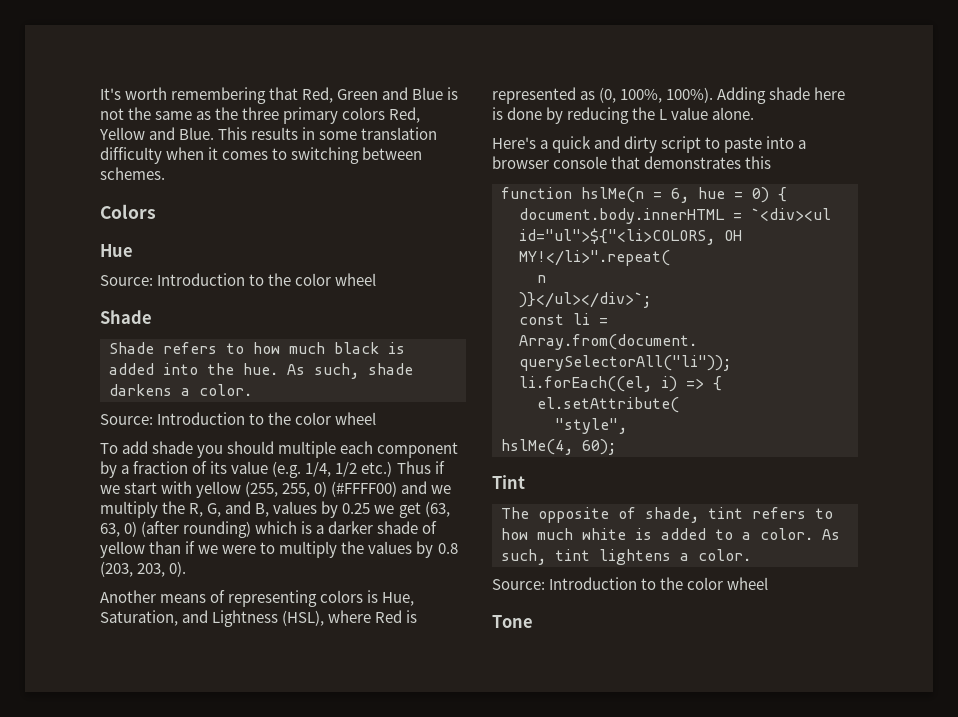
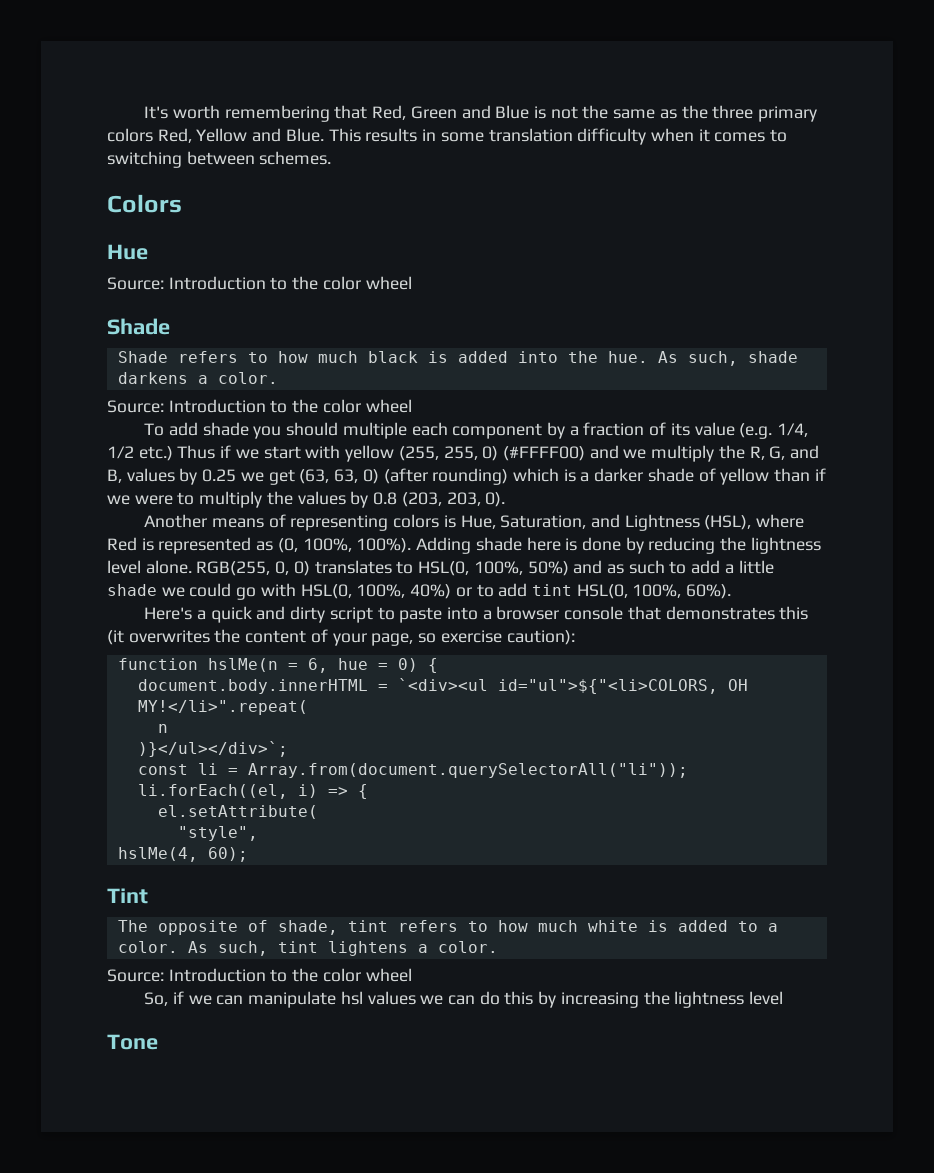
[659,107,709,120] L value -> [750,537,821,554] [107,560,141,574] lightness level
(755, 113) none -> [196,560,774,576] [107,583,732,600] RGB(255, 0, 0) translates to HSL(0, 100%, 50%) and as such to add a little shade we could go with HSL(0, 100%, 40%) or to add tint HSL(0, 100%, 60%).
(772, 162) none -> [107,629,575,646] (it overwrites the content of your page, so exercise caution):
(769, 583) none -> [144,991,784,1008] // So, if we can manipulate hsl values we can do this by increasing the lightness level

